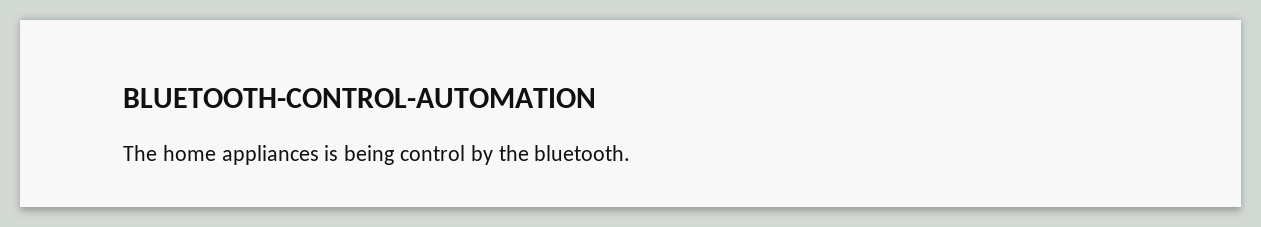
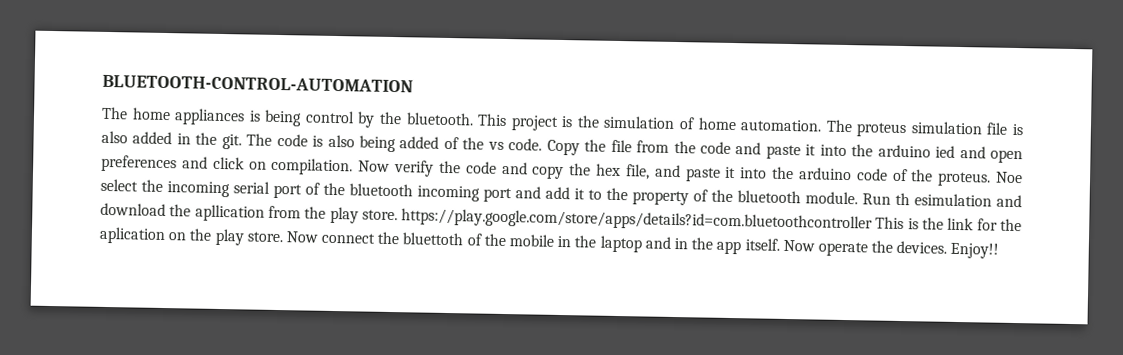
(631, 153) none -> [477,113,1024,138] [101,130,1023,164] [101,154,1024,187] [100,178,1022,208] [100,202,1022,233] [99,226,1000,259] This project is the simulation of home automation. The proteus simulation file is also added in the git. The code is also being added of the vs code. Copy the file from the code and paste it into the arduino ied and open preferences and click on compilation. Now verify the code and copy the hex file, and paste it into the arduino code of the proteus. Noe select the incoming serial port of the bluetooth incoming port and add it to the property of the bluetooth module. Run th esimulation and download the apllication from the play store. https://play.google.com/store/apps/details?id=com.bluetoothcontroller This is the link for the aplication on the play store. Now connect the bluettoth of the mobile in the laptop and in the app itself. Now operate the devices. Enjoy!!

